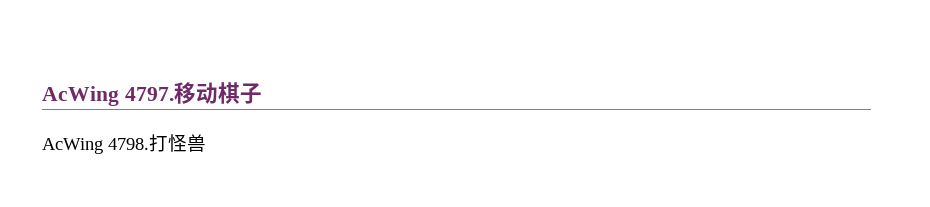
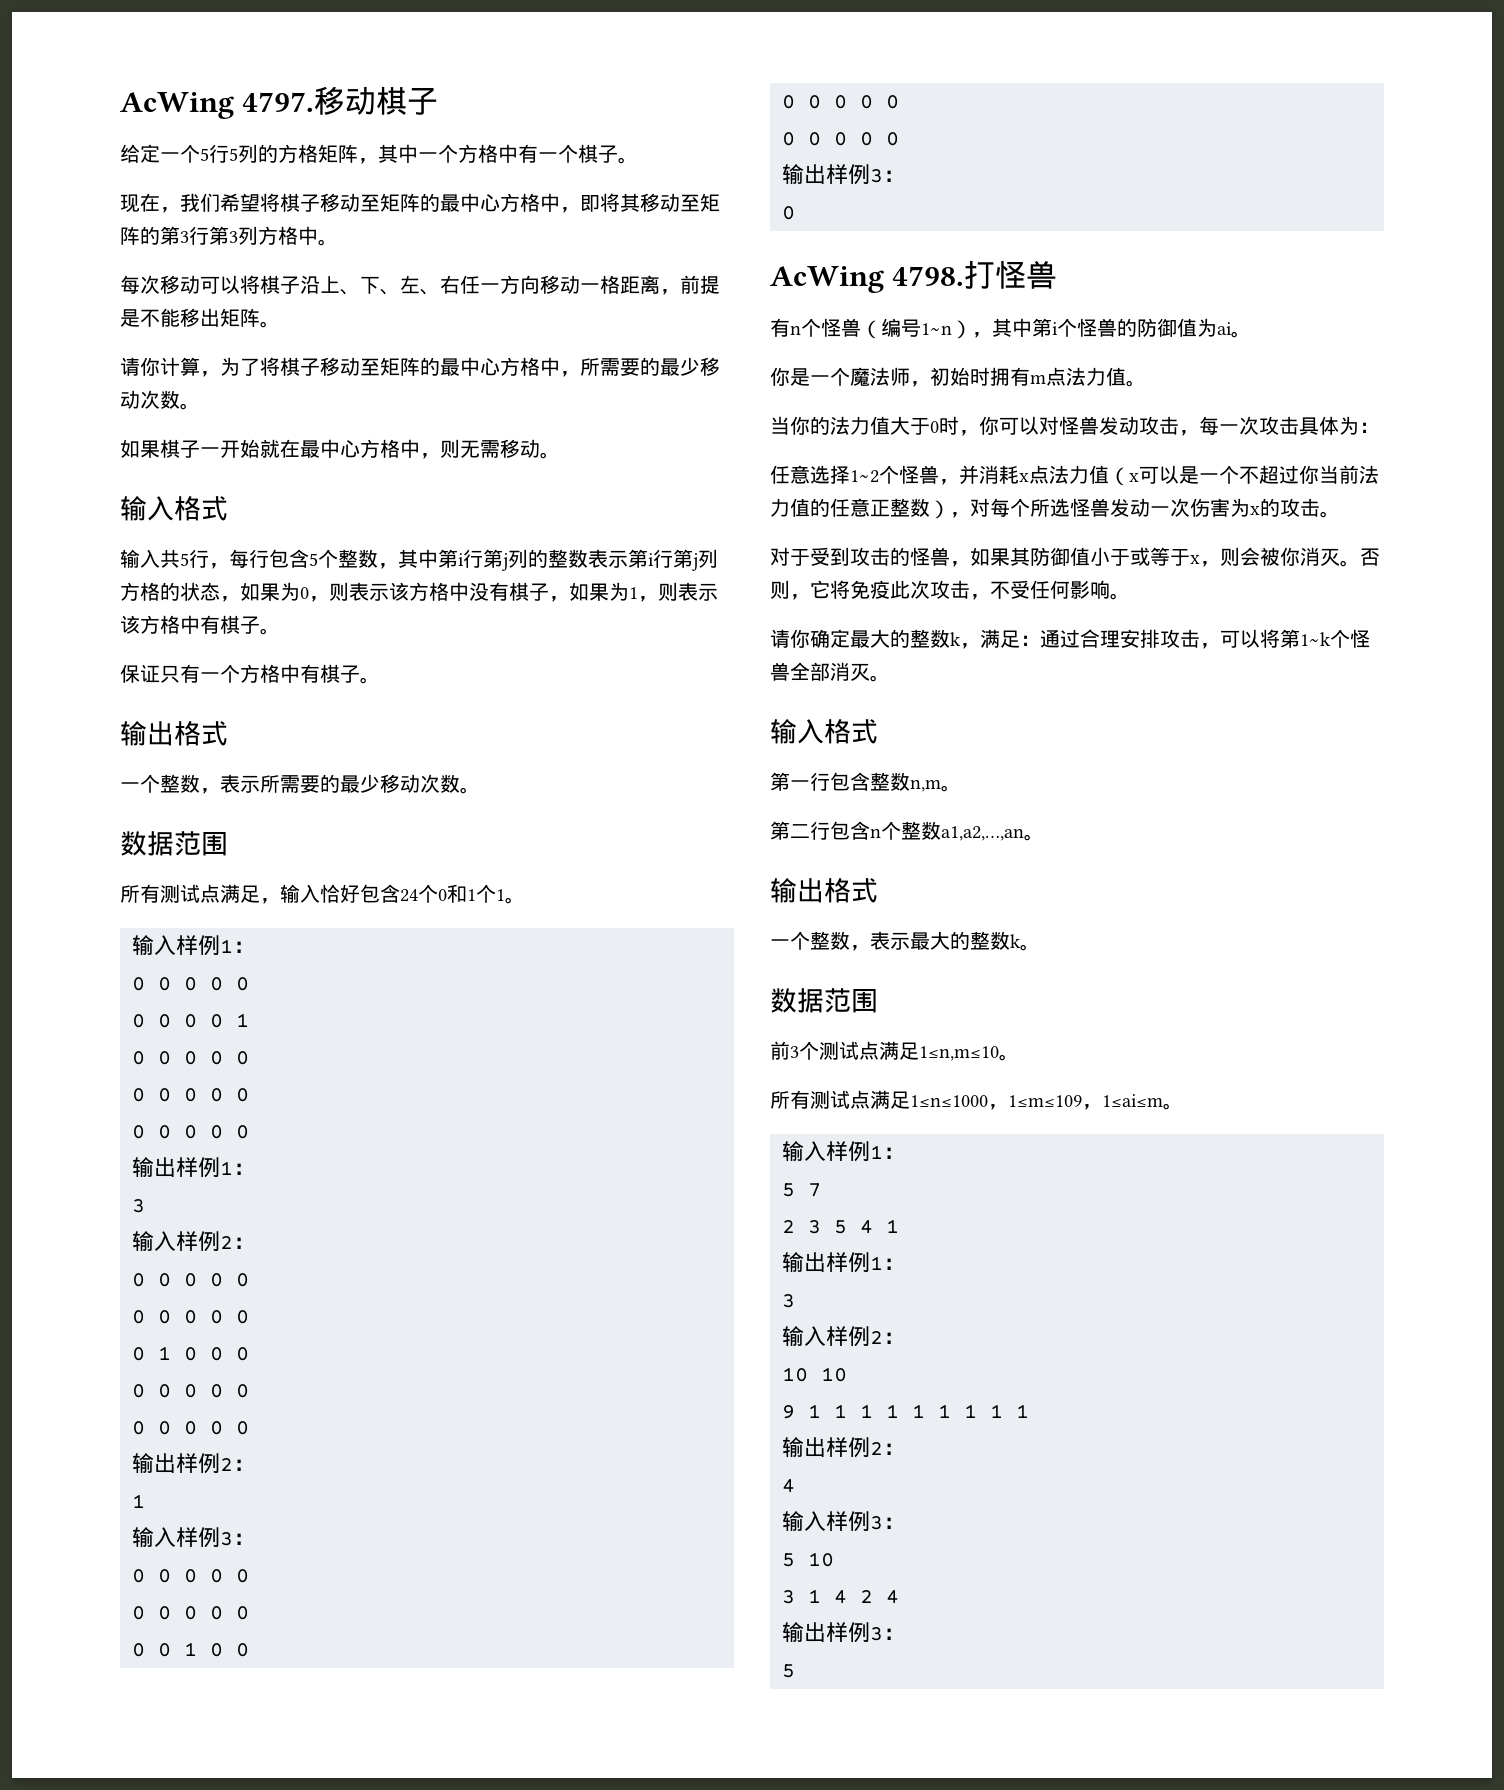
[42,134,206,154] AcWing 4798.打怪兽 -> [120,144,638,164] [120,193,720,213] [120,226,338,246] [120,275,720,295] [120,308,280,328] [120,357,720,377] [120,390,200,410] [120,439,560,459] [120,496,228,521] [120,549,718,571] [120,582,718,602] [120,615,280,635] [120,664,380,684] [120,721,228,746] [120,774,480,794] [120,831,228,856] [120,884,525,904] [132,935,255,956] [132,977,249,991] [132,1013,249,1028] [132,1051,249,1065] [132,1088,249,1102] [132,1125,249,1139] [132,1157,255,1178] [132,1199,145,1213] [132,1231,255,1252] [132,1273,249,1287] [132,1310,249,1324] [132,1346,249,1361] [132,1384,249,1398] [132,1421,249,1435] [132,1453,255,1474] [132,1494,145,1508] [132,1527,255,1548] [132,1569,249,1583] [132,1606,249,1620] [132,1642,249,1657] [782,95,899,109] [782,132,899,146] [782,164,905,185] [782,206,795,220] [770,260,1058,293] [770,318,1251,339] [770,367,1146,387] [770,416,1379,436] [770,465,1379,486] [770,498,1340,519] [770,547,1380,567] [770,580,1130,600] [770,629,1370,649] [770,662,890,682] [770,719,878,744] [770,772,961,792] [770,821,1044,841] [770,878,878,903] [770,931,1040,951] [770,988,878,1013] [770,1041,1019,1061] [770,1090,1183,1110] [782,1141,905,1162] [782,1183,821,1197] [782,1219,899,1234] [782,1252,905,1273] [782,1294,795,1308] [782,1326,905,1347] [782,1367,847,1382] [782,1404,1029,1419] [782,1437,905,1458] [782,1479,795,1493] [782,1511,905,1532] [782,1552,834,1567] [782,1589,899,1604] [782,1622,905,1643] [782,1664,795,1678] 给定一个5行5列的方格矩阵，其中一个方格中有一个棋子。 // 现在，我们希望将棋子移动至矩阵的最中心方格中，即将其移动至矩阵的第3行第3列方格中。 // 每次移动可以将棋子沿上、下、左、右任一方向移动一格距离，前提是不能移出矩阵。 // 请你计算，为了将棋子移动至矩阵的最中心方格中，所需要的最少移动次数。 // 如果棋子一开始就在最中心方格中，则无需移动。 // 输入格式 // 输入共5行，每行包含5个整数，其中第i行第j列的整数表示第i行第j列方格的状态，如果为0，则表示该方格中没有棋子，如果为1，则表示该方格中有棋子。 // 保证只有一个方格中有棋子。 // 输出格式 // 一个整数，表示所需要的最少移动次数。 // 数据范围 // 所有测试点满足，输入恰好包含24个0和1个1。 // 输入样例1： // 0 0 0 0 0 // 0 0 0 0 1 // 0 0 0 0 0 // 0 0 0 0 0 // 0 0 0 0 0 // 输出样例1： // 3 // 输入样例2： // 0 0 0 0 0 // 0 0 0 0 0 // 0 1 0 0 0 // 0 0 0 0 0 // 0 0 0 0 0 // 输出样例2： // 1 // 输入样例3： // 0 0 0 0 0 // 0 0 0 0 0 // 0 0 1 0 0 // 0 0 0 0 0 // 0 0 0 0 0 // 输出样例3： // 0 // AcWing 4798.打怪兽 // 有n个怪兽（编号1∼n），其中第i个怪兽的防御值为ai。 // 你是一个魔法师，初始时拥有m点法力值。 // 当你的法力值大于0时，你可以对怪兽发动攻击，每一次攻击具体为： // 任意选择1∼2个怪兽，并消耗x点法力值（x可以是一个不超过你当前法力值的任意正整数），对每个所选怪兽发动一次伤害为x的攻击。 // 对于受到攻击的怪兽，如果其防御值小于或等于x，则会被你消灭。否则，它将免疫此次攻击，不受任何影响。 // 请你确定最大的整数k，满足：通过合理安排攻击，可以将第1∼k个怪兽全部消灭。 // 输入格式 // 第一行包含整数n,m。 // 第二行包含n个整数a1,a2,…,an。 // 输出格式 // 一个整数，表示最大的整数k。 // 数据范围 // 前3个测试点满足1≤n,m≤10。 // 所有测试点满足1≤n≤1000，1≤m≤109，1≤ai≤m。 // 输入样例1： // 5 7 // 2 3 5 4 1 // 输出样例1： // 3 // 输入样例2： // 10 10 // 9 1 1 1 1 1 1 1 1 1 // 输出样例2： // 4 // 输入样例3： // 5 10 // 3 1 4 2 4 // 输出样例3： // 5

